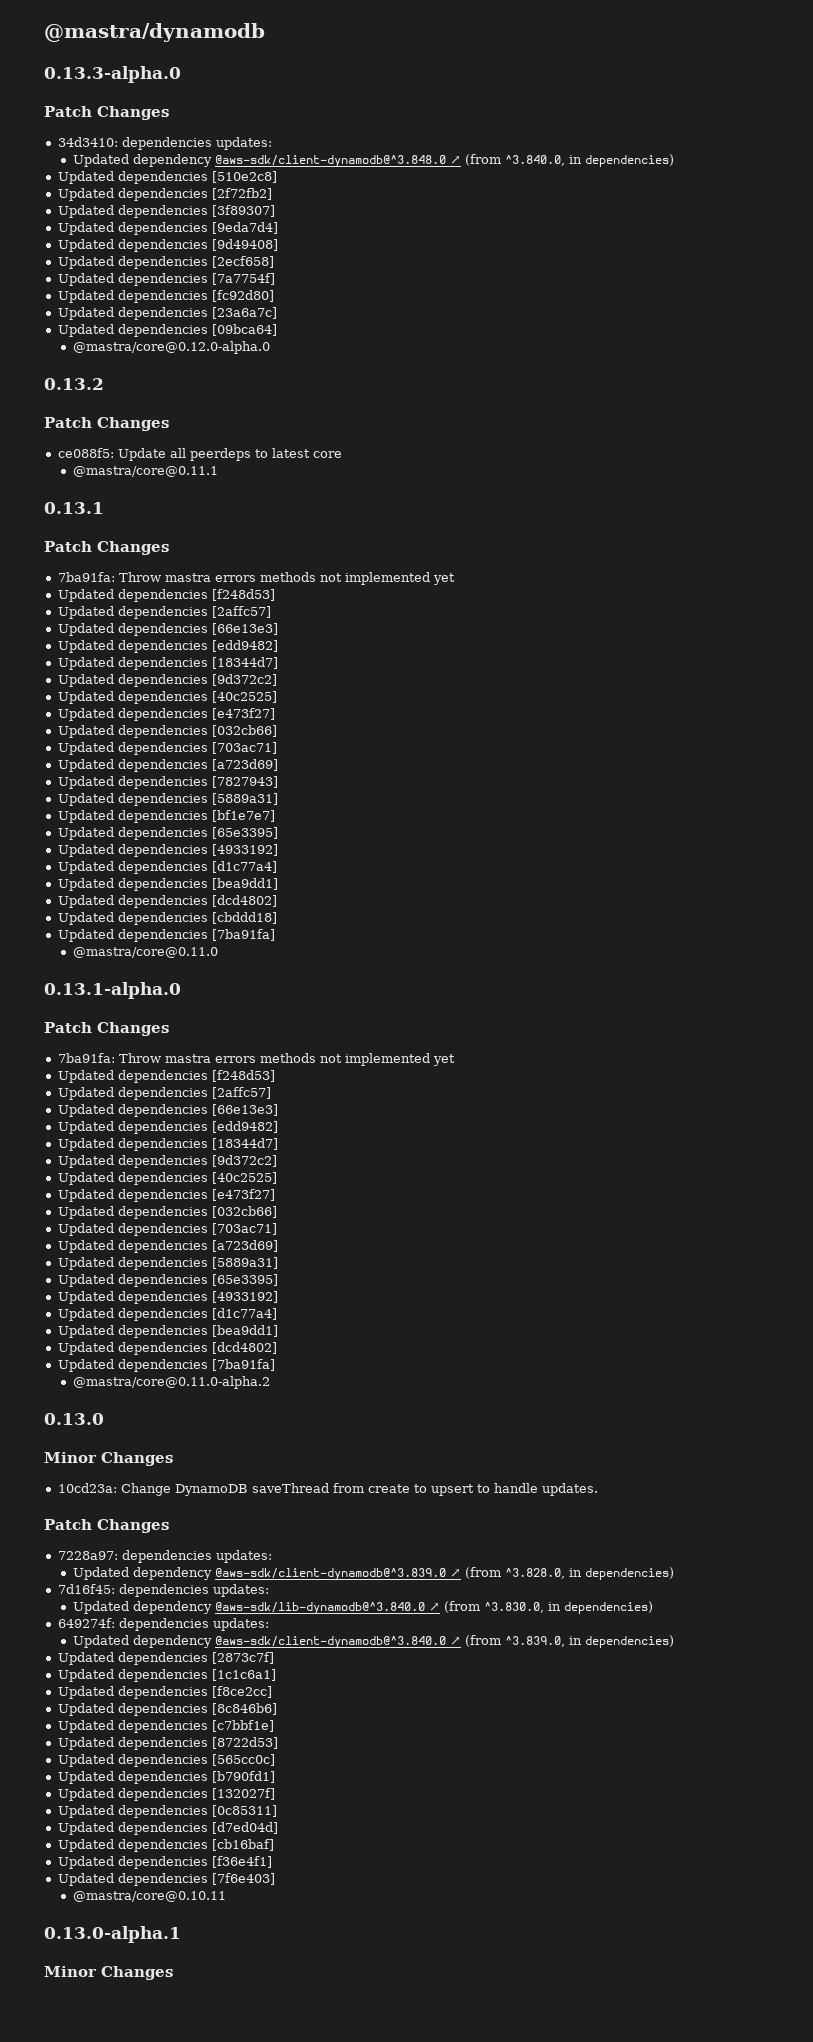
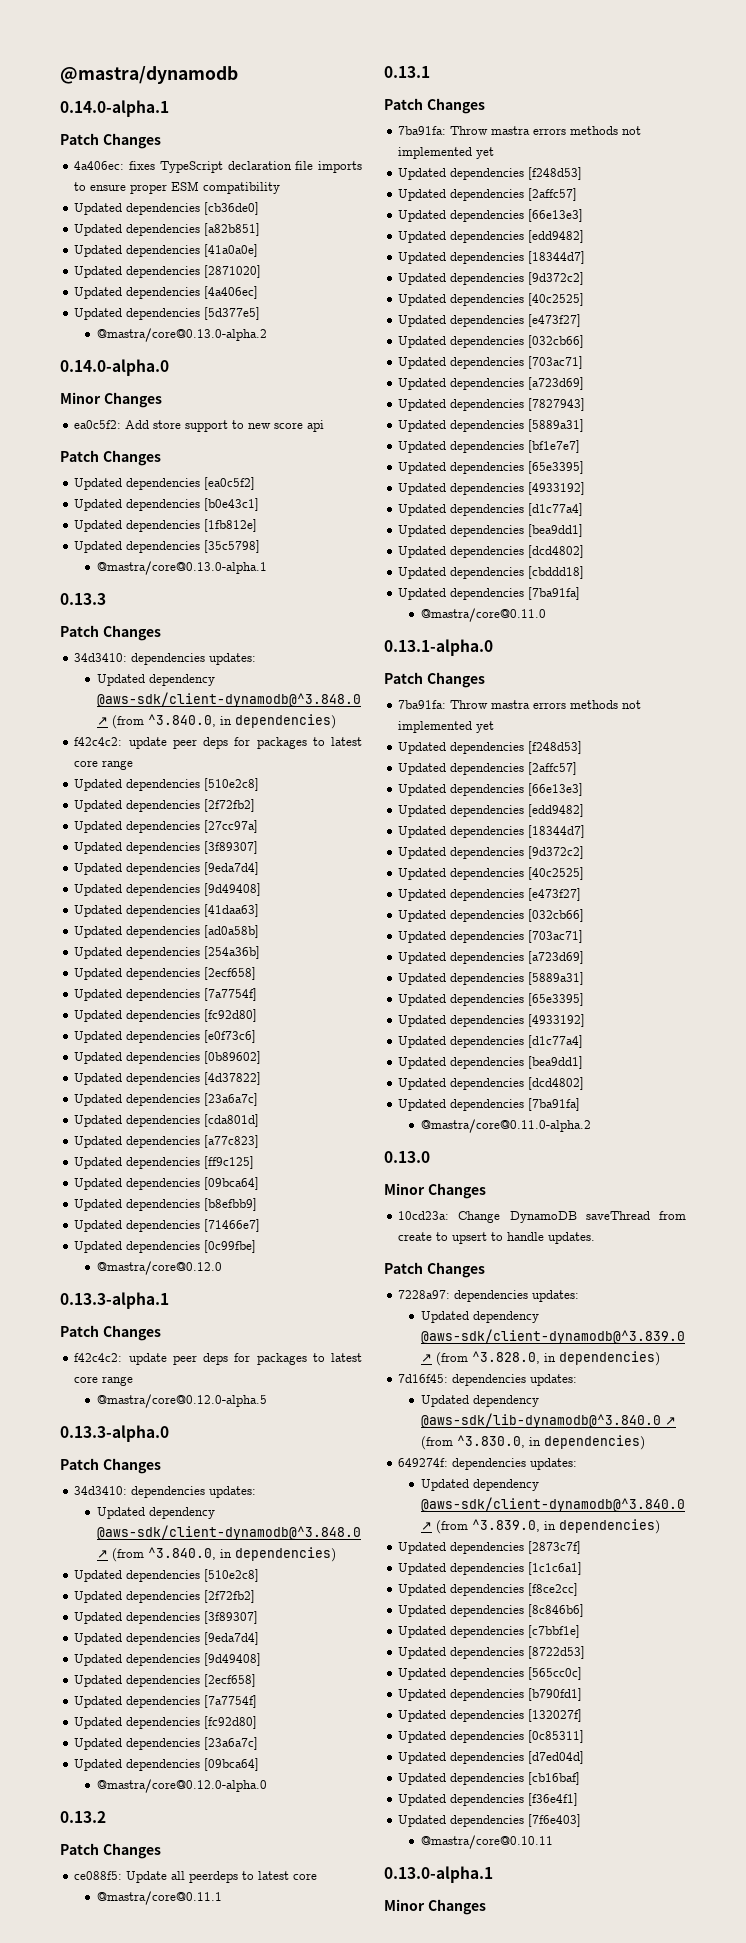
(265, 32) none -> [60,100,169,117] [60,133,161,149] [74,161,362,173] [74,181,281,194] [74,202,260,215] [74,223,261,236] [74,244,259,257] [74,265,262,278] [74,286,259,299] [74,307,261,320] [97,328,268,342] [60,359,169,376] [60,392,162,408] [74,420,325,432] [60,450,161,466] [74,477,256,490] [74,498,260,511] [74,519,258,532] [74,540,261,553] [97,561,268,575] [60,593,106,605] [60,625,161,641] [74,653,257,665] [97,674,216,686] [97,692,362,707] [97,714,337,729] [74,737,362,749] [74,760,134,770] [74,778,260,791] [74,799,256,812] [74,820,259,833] [74,841,259,854] [74,862,260,875] [74,883,262,896] [74,904,260,917] [74,925,260,938] [74,946,261,959] [74,967,257,980] [74,988,258,1001] [74,1009,258,1022] [74,1030,257,1043] [74,1051,262,1064] [74,1072,262,1085] [74,1093,259,1106] [74,1114,260,1127] [74,1135,260,1148] [74,1156,255,1169] [74,1177,260,1190] [74,1198,258,1211] [74,1219,261,1232] [74,1240,257,1253] [97,1261,223,1275] [60,1292,169,1309] [60,1325,161,1341] [74,1353,362,1365] [74,1376,134,1386] [97,1394,268,1408] // 0.14.0-alpha.1 // Patch Changes // 4a406ec: fixes TypeScript declaration file imports to ensure proper ESM compatibility // Updated dependencies [cb36de0] // Updated dependencies [a82b851] // Updated dependencies [41a0a0e] // Updated dependencies [2871020] // Updated dependencies [4a406ec] // Updated dependencies [5d377e5] // @mastra/core@0.13.0-alpha.2 // 0.14.0-alpha.0 // Minor Changes // ea0c5f2: Add store support to new score api // Patch Changes // Updated dependencies [ea0c5f2] // Updated dependencies [b0e43c1] // Updated dependencies [1fb812e] // Updated dependencies [35c5798] // @mastra/core@0.13.0-alpha.1 // 0.13.3 // Patch Changes // 34d3410: dependencies updates: // Updated dependency @aws-sdk/client-dynamodb@^3.848.0 ↗ (from ^3.840.0, in dependencies) // f42c4c2: update peer deps for packages to latest core range // Updated dependencies [510e2c8] // Updated dependencies [2f72fb2] // Updated dependencies [27cc97a] // Updated dependencies [3f89307] // Updated dependencies [9eda7d4] // Updated dependencies [9d49408] // Updated dependencies [41daa63] // Updated dependencies [ad0a58b] // Updated dependencies [254a36b] // Updated dependencies [2ecf658] // Updated dependencies [7a7754f] // Updated dependencies [fc92d80] // Updated dependencies [e0f73c6] // Updated dependencies [0b89602] // Updated dependencies [4d37822] // Updated dependencies [23a6a7c] // Updated dependencies [cda801d] // Updated dependencies [a77c823] // Updated dependencies [ff9c125] // Updated dependencies [09bca64] // Updated dependencies [b8efbb9] // Updated dependencies [71466e7] // Updated dependencies [0c99fbe] // @mastra/core@0.12.0 // 0.13.3-alpha.1 // Patch Changes // f42c4c2: update peer deps for packages to latest core range // @mastra/core@0.12.0-alpha.5

